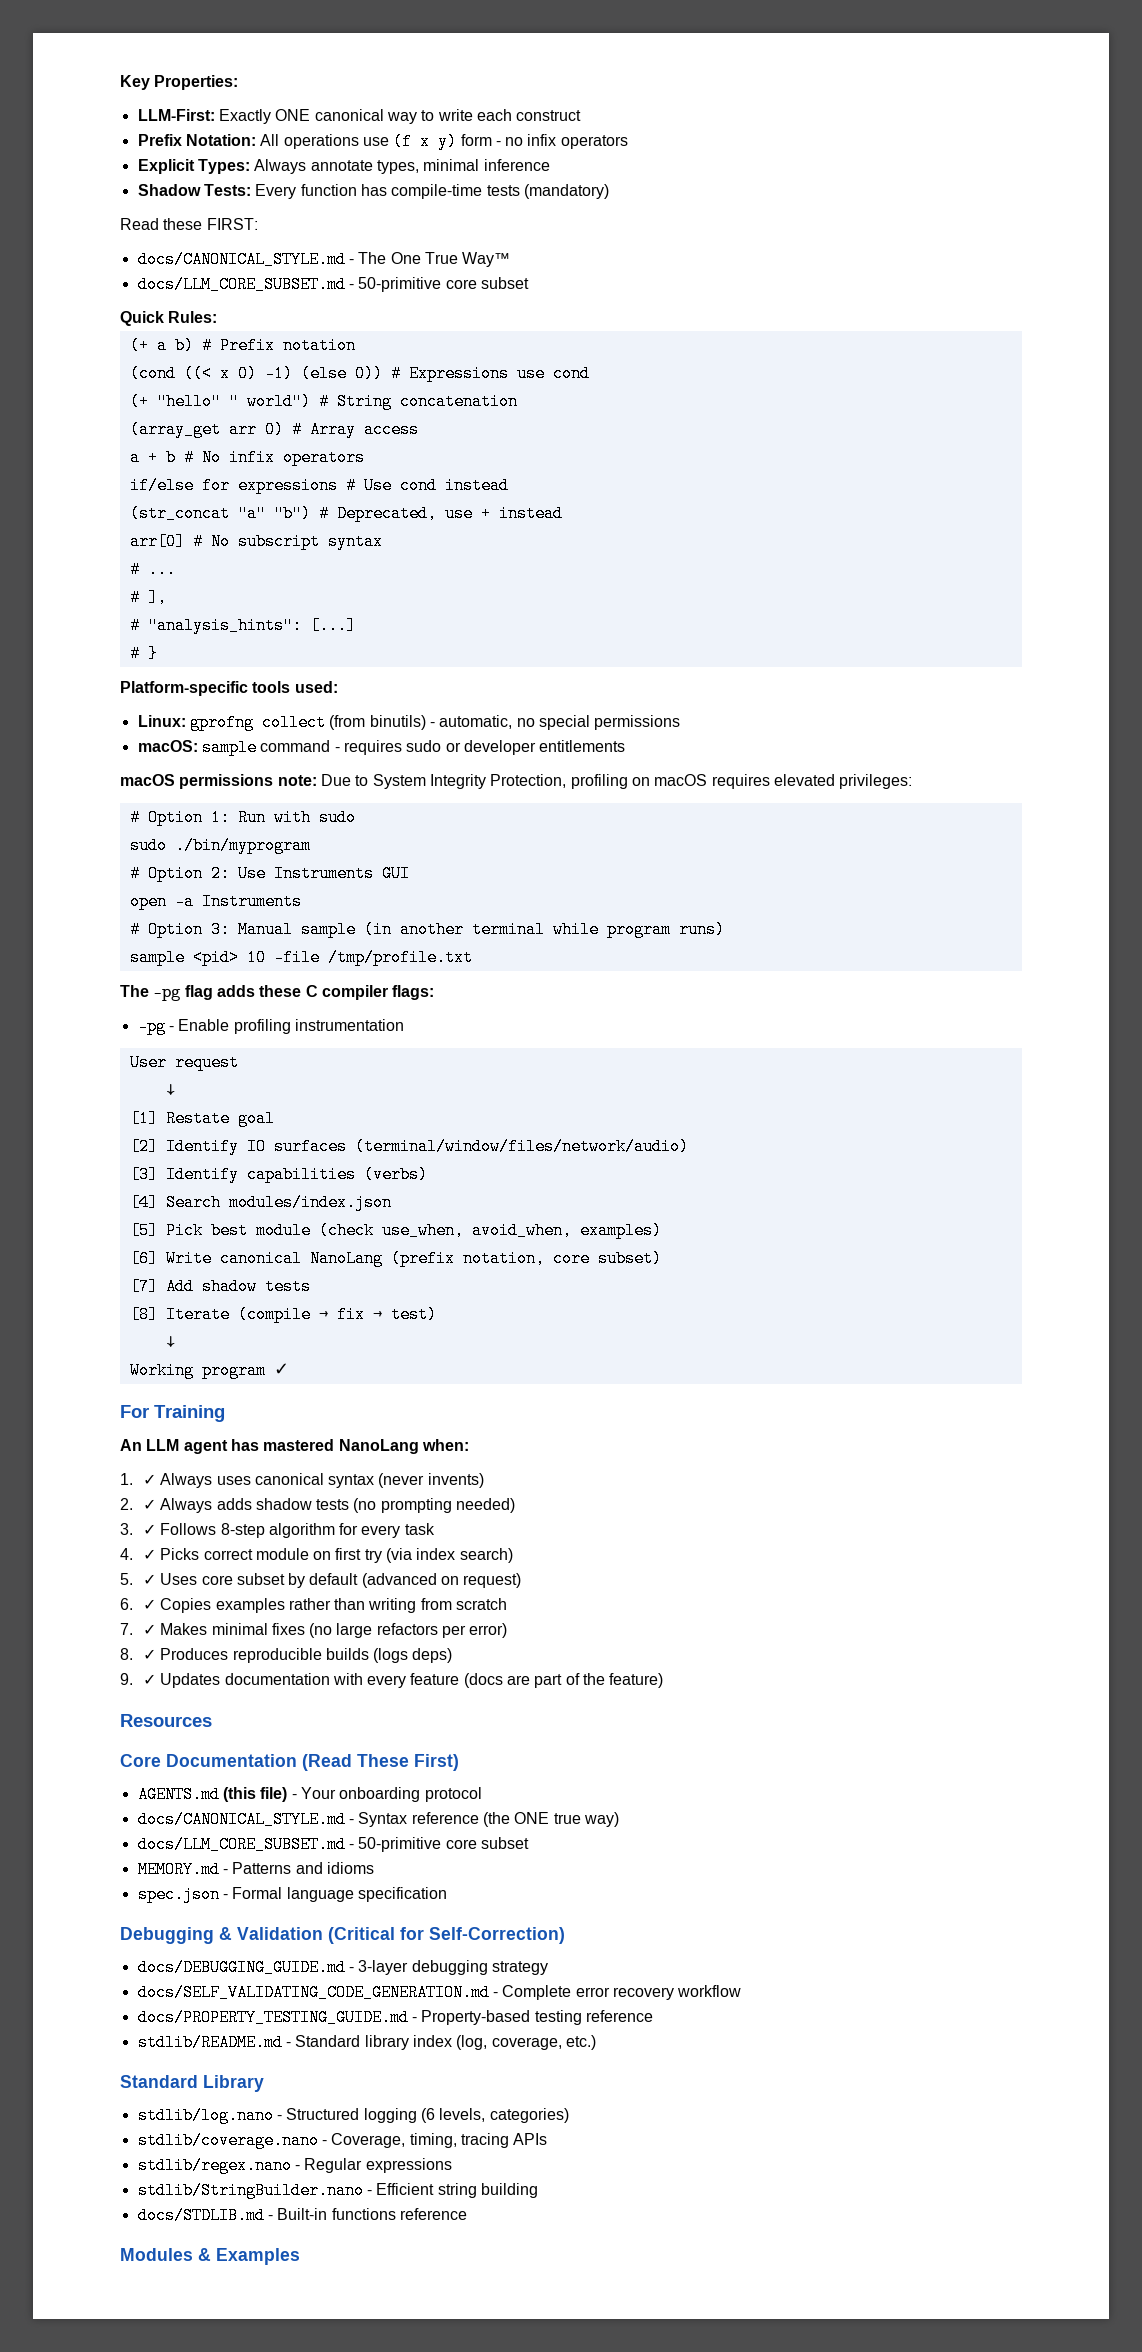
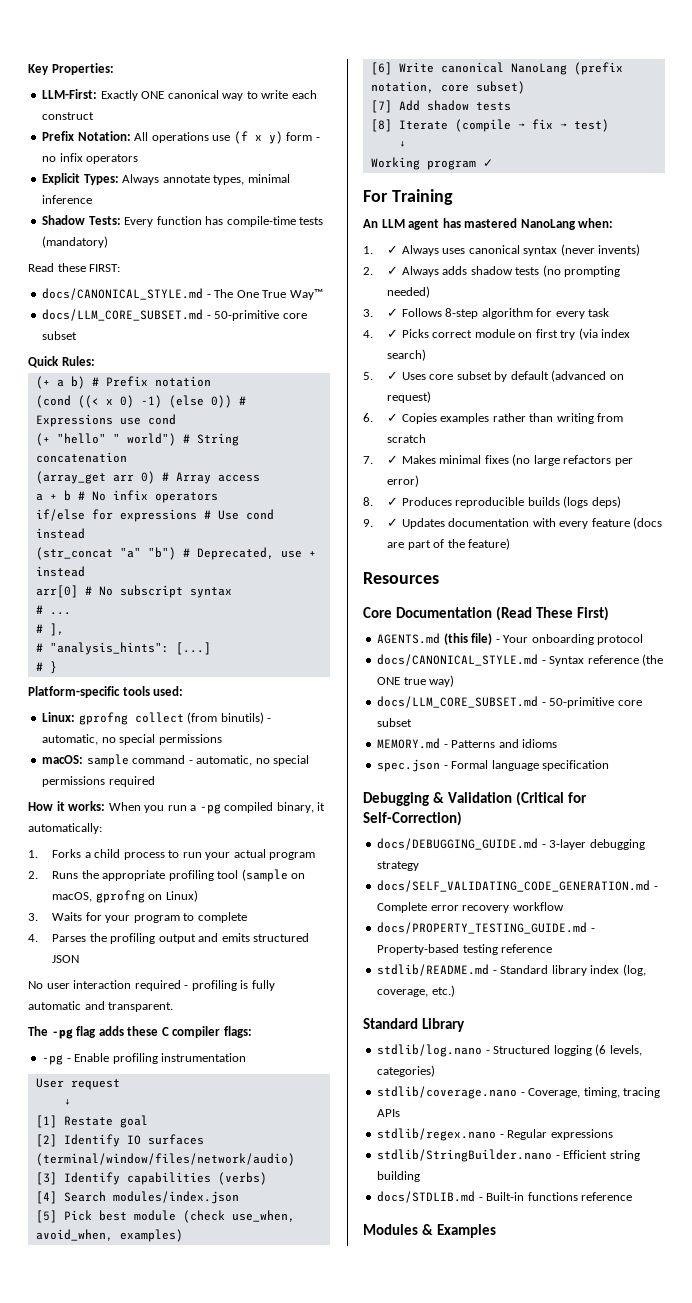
[343,740,626,755] [120,774,913,789] [129,809,356,826] [129,837,311,854] [129,865,410,882] [129,893,302,910] [129,921,725,938] [129,949,473,966] requires sudo or developer entitlements // macOS permissions note: Due to System Integrity Protection, profiling on macOS requires elevated privileges: // # Option 1: Run with sudo // sudo ./bin/myprogram // # Option 2: Use Instruments GUI // open -a Instruments // # Option 3: Manual sample (in another terminal while program runs) // sample <pid> 10 -file /tmp/profile.txt -> [196,755,310,766] [42,776,155,787] [28,801,326,814] [28,823,102,834] [28,849,316,860] [28,869,306,882] [52,890,198,903] [28,912,247,923] [28,933,310,944] [52,955,80,963] [28,980,275,991] [28,1001,174,1012] automatic, no special permissions required // How it works: When you run a -pg compiled binary, it automatically: // 1. Forks a child process to run your actual program // 2. Runs the appropriate profiling tool (sample on macOS, gprofng on Linux) // 3. Waits for your program to complete // 4. Parses the profiling output and emits structured JSON // No user interaction required - profiling is fully automatic and transparent.

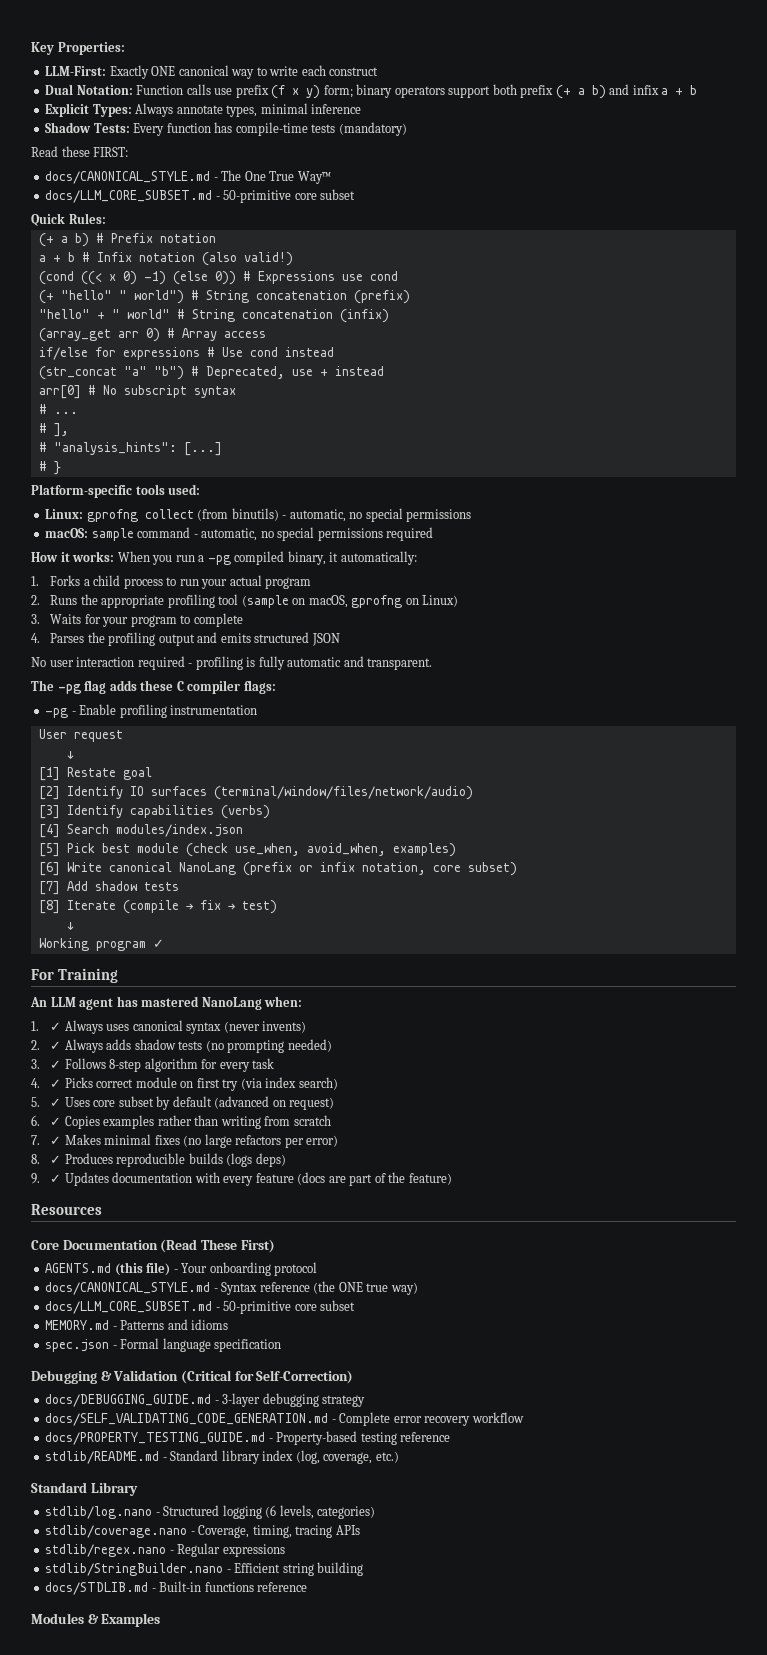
[42,131,320,144] [42,153,139,164] Prefix Notation: All operations use (f x y) form - no infix operators -> [45,84,698,99] Dual Notation: Function calls use prefix (f x y) form; binary operators support both prefix (+ a b) and infix a + b
(211, 381) none -> [38,252,293,266] // a + b # Infix notation (also valid!)
(127, 457) none -> [353,290,410,304] [38,309,389,323] (prefix) // "hello" + " world" # String concatenation (infix)
[35,490,218,503] // a + b # No infix operators -> (266, 334) none
(623, 68) none -> [298,862,355,872] or infix

